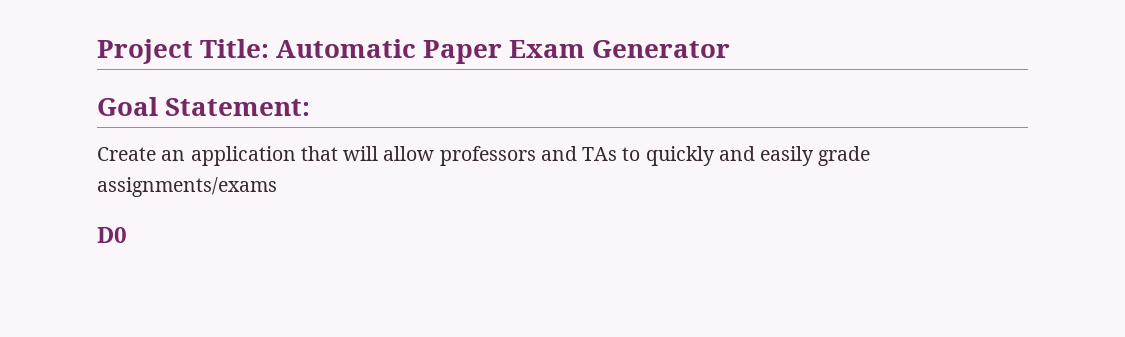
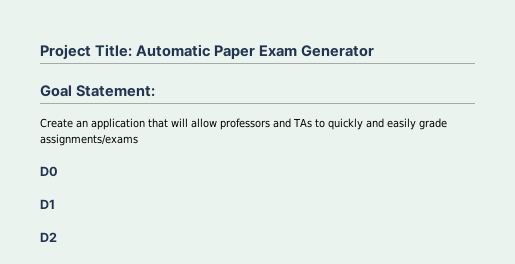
(127, 235) none -> [40,199,55,209] [40,232,57,242] // D1 // D2

